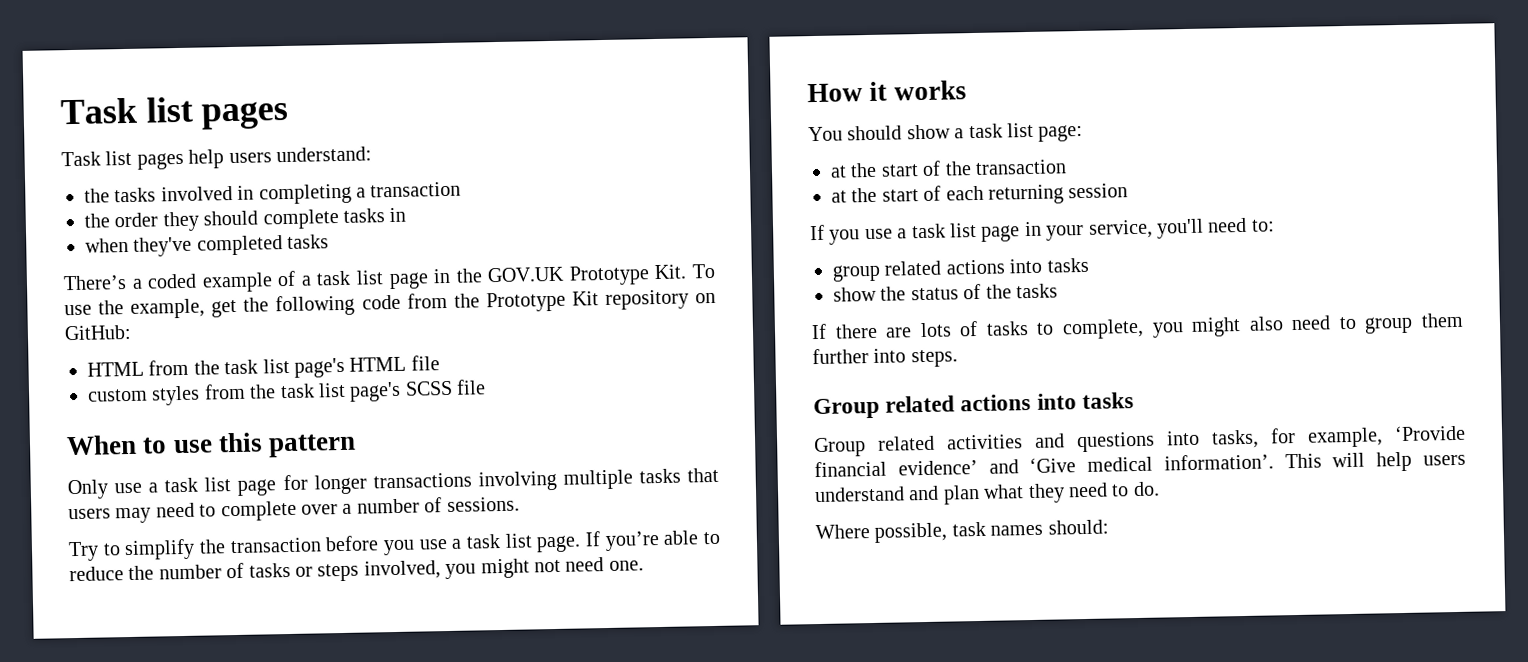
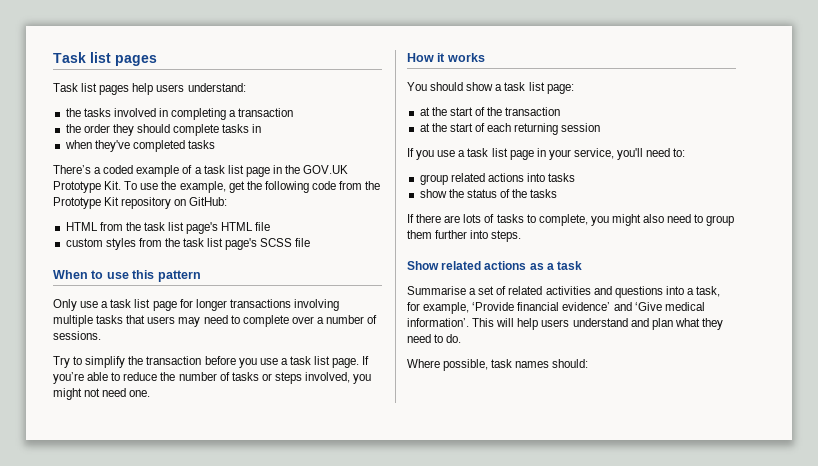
[813,392,1134,420] [814,437,866,458] Group related actions into tasks // Group -> [407,261,583,270] [407,286,507,295] Show related actions as a task // Summarise a set of
[1211,429,1259,449] tasks, -> [686,286,721,297] a task,

